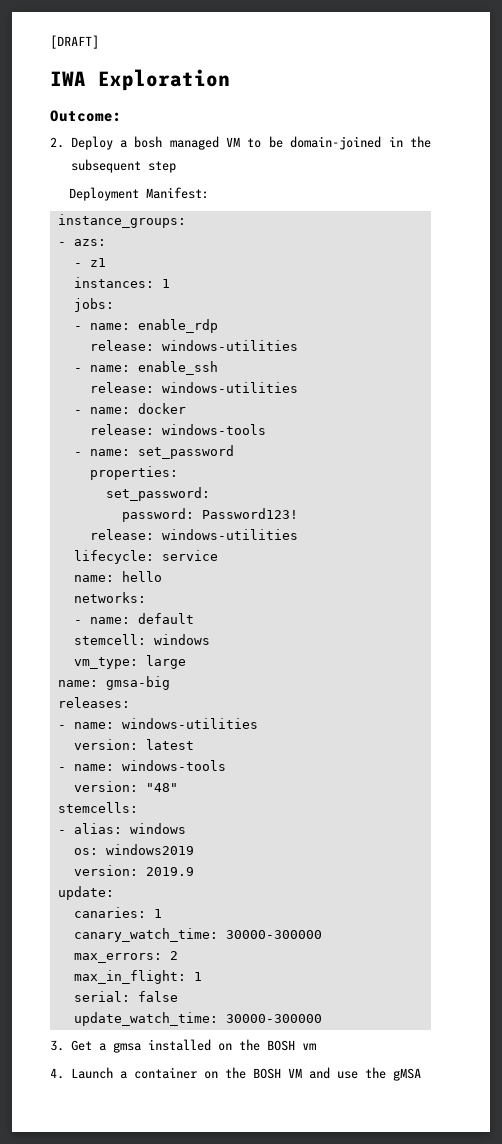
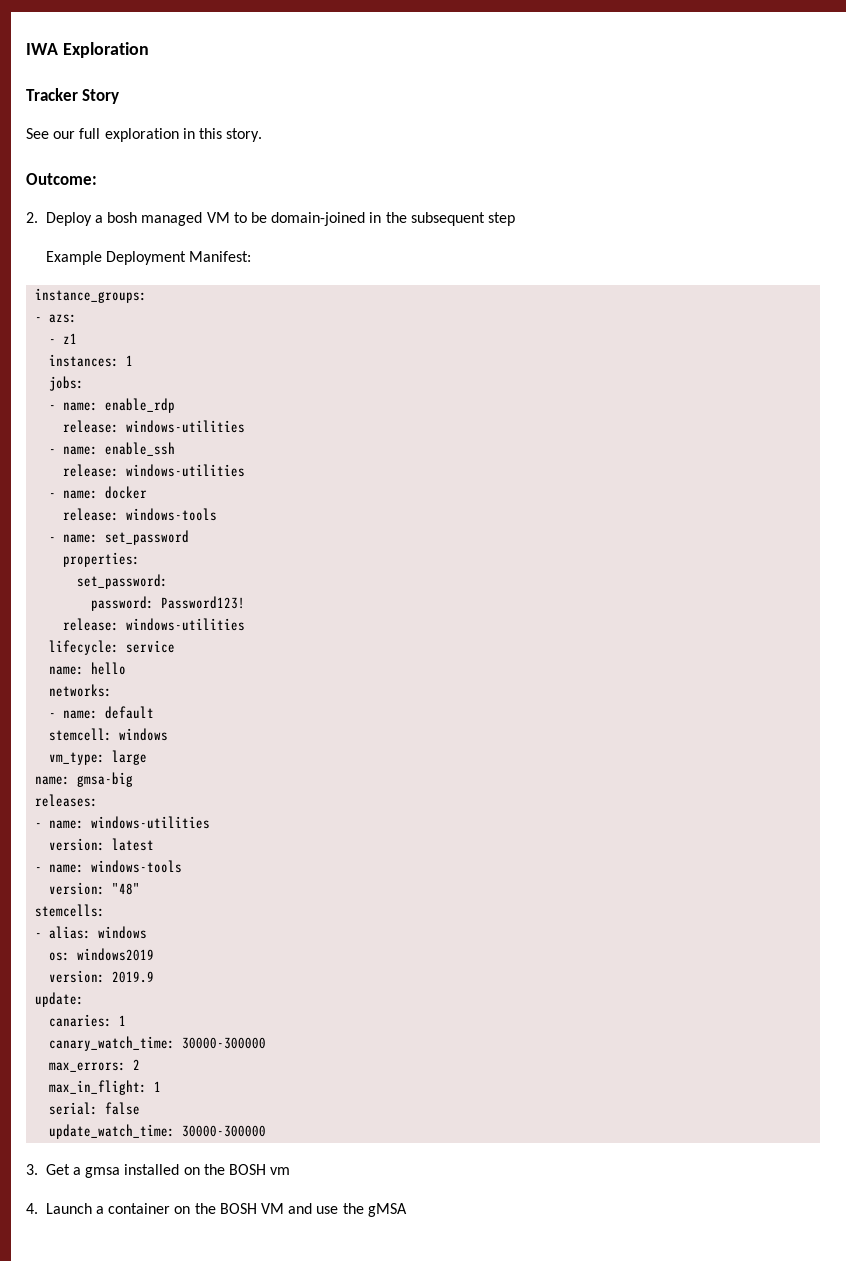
[50,35,99,49] [DRAFT] // -> (26, 49) none
(230, 80) none -> [26,88,120,104] [26,128,263,142] // Tracker Story // See our full exploration in this story.
(176, 167) none -> [45,251,102,265] Example

